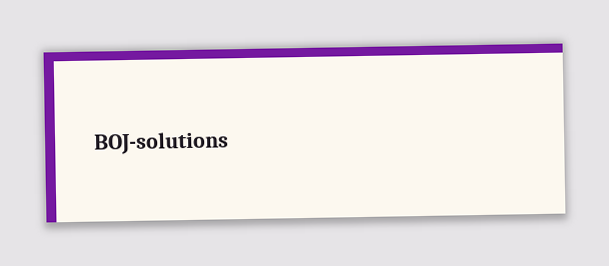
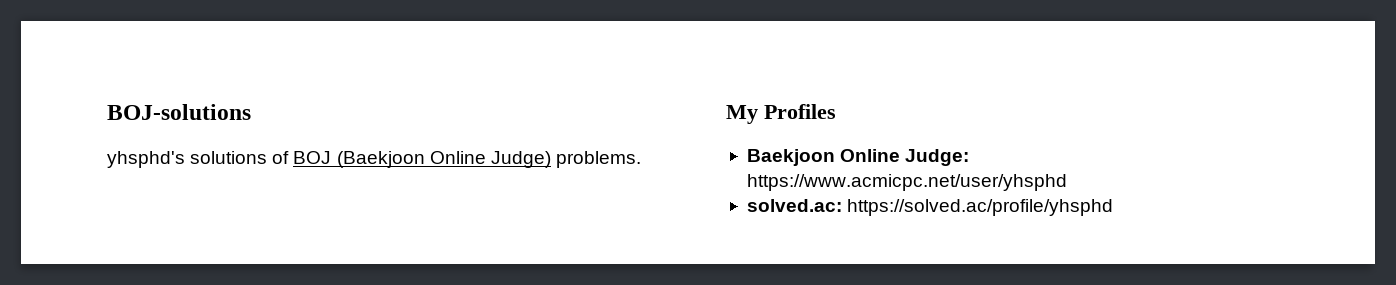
(229, 143) none -> [107,151,641,168] [726,104,836,124] [746,149,970,166] [746,174,1067,191] [746,199,1114,216] // yhsphd's solutions of BOJ (Baekjoon Online Judge) problems. // My Profiles // Baekjoon Online Judge: https://www.acmicpc.net/user/yhsphd // solved.ac: https://solved.ac/profile/yhsphd

